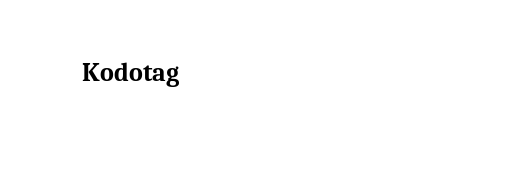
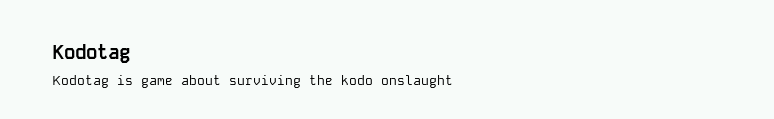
[82,62,179,87] Kodotag -> [53,44,130,63] [53,75,453,88] Kodotag // Kodotag is game about surviving the kodo onslaught

